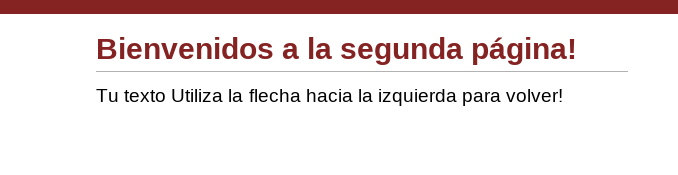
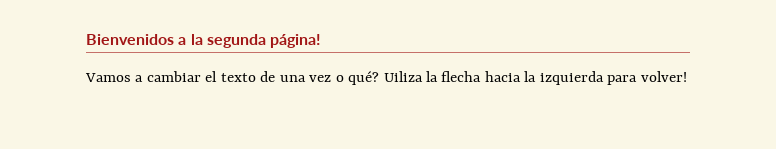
[96,89,224,102] Tu texto Utiliza -> [85,71,423,85] Vamos a cambiar el texto de una vez o qué? Uiliza

